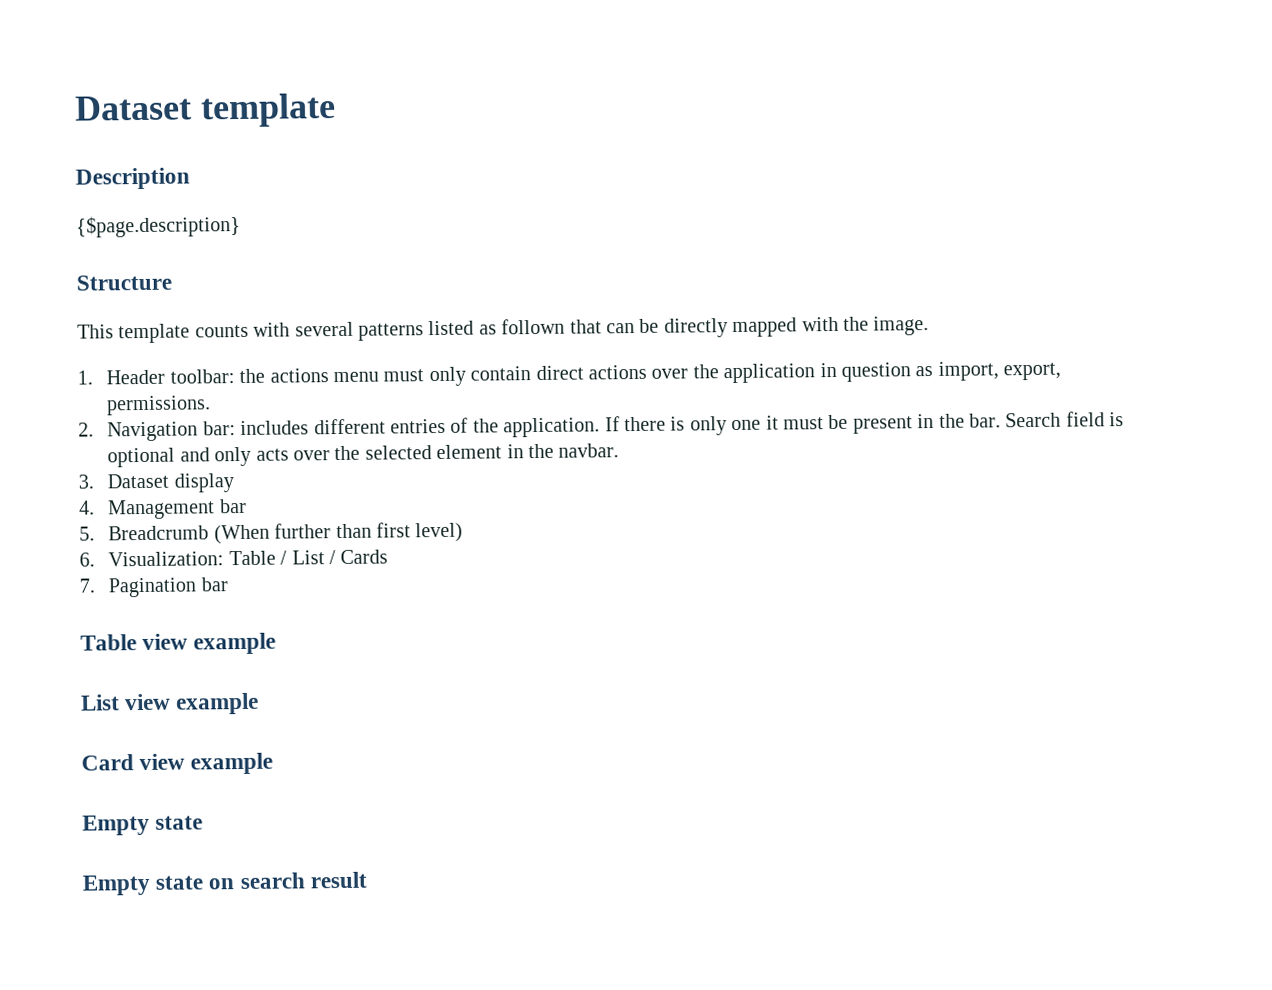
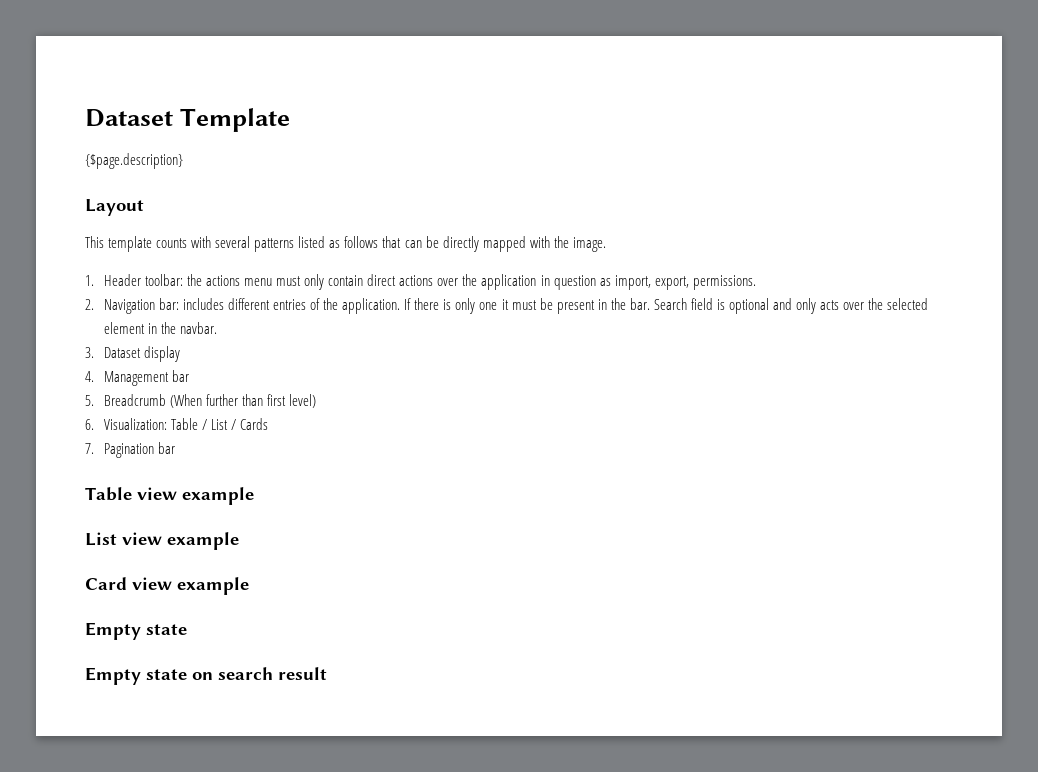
[74,93,336,128] [75,167,190,190] Dataset template // Description -> [85,108,291,132] Dataset Template
[76,274,172,291] Structure -> [85,199,144,216] Layout
[501,318,566,335] follown -> [344,236,379,248] follows

